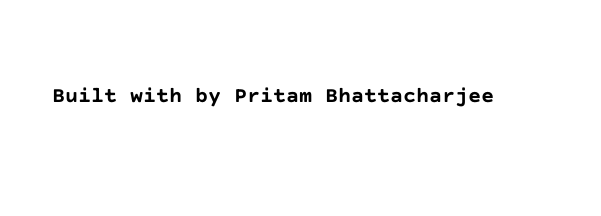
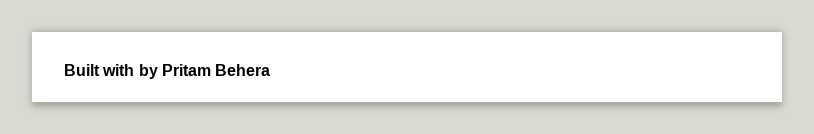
[325,87,494,107] Bhattacharjee -> [215,64,271,76] Behera

